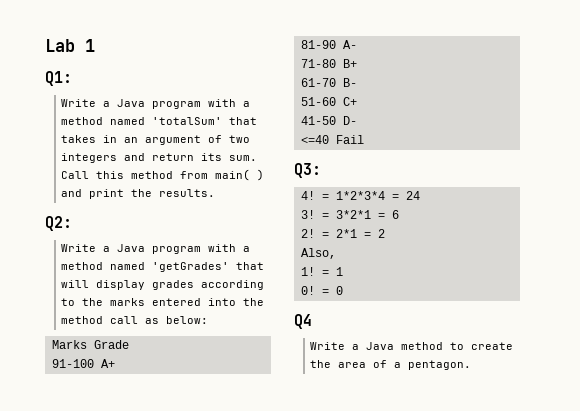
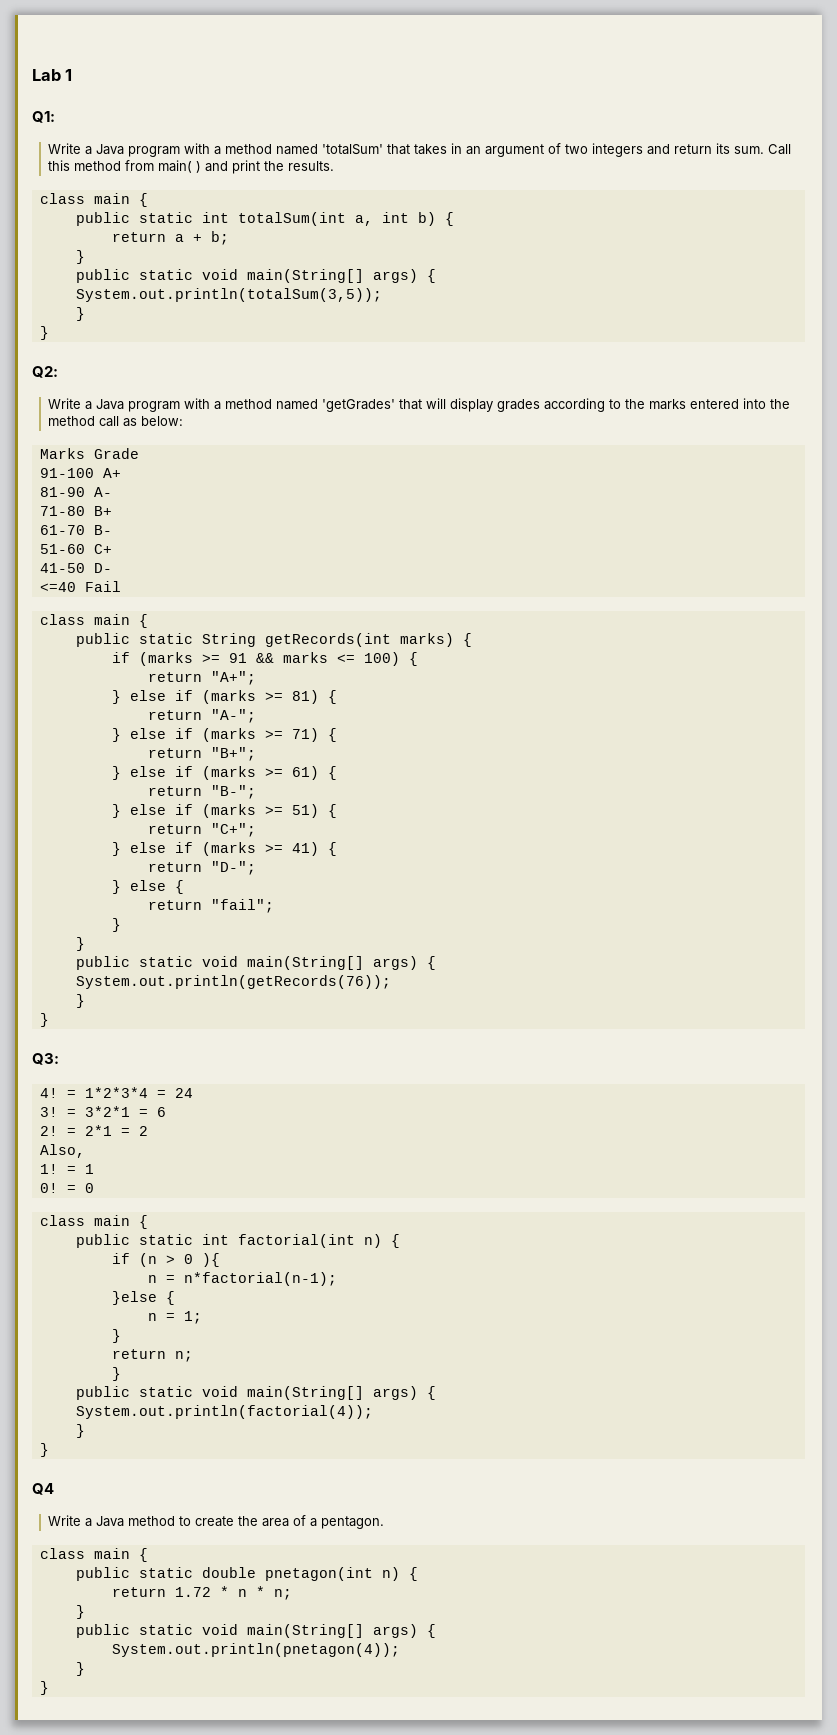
(216, 193) none -> [39,193,148,207] [75,212,454,226] [111,231,229,245] [75,250,85,264] [75,269,436,283] [75,288,382,302] [75,307,85,321] [39,326,49,340] // class main { // public static int totalSum(int a, int b) { // return a + b; // } // public static void main(String[] args) { // System.out.println(totalSum(3,5)); // } // }
(364, 139) none -> [39,614,148,628] [75,633,472,647] [111,652,418,666] [147,671,256,685] [111,690,337,704] [147,709,256,723] [111,728,337,742] [147,747,256,761] [111,766,337,780] [147,785,256,799] [111,804,337,818] [147,823,256,837] [111,842,337,856] [147,861,256,875] [111,880,184,894] [147,899,274,913] [111,918,121,932] [75,937,85,951] [75,956,436,970] [75,975,391,989] [75,994,85,1008] [39,1013,49,1027] // class main { // public static String getRecords(int marks) { // if (marks >= 91 && marks <= 100) { // return "A+"; // } else if (marks >= 81) { // return "A-"; // } else if (marks >= 71) { // return "B+"; // } else if (marks >= 61) { // return "B-"; // } else if (marks >= 51) { // return "C+"; // } else if (marks >= 41) { // return "D-"; // } else { // return "fail"; // } // } // public static void main(String[] args) { // System.out.println(getRecords(76)); // } // }
(343, 290) none -> [39,1215,148,1229] [75,1234,400,1248] [111,1253,220,1267] [147,1272,337,1286] [111,1291,175,1305] [147,1311,202,1324] [111,1329,121,1343] [111,1349,193,1362] [111,1367,121,1381] [75,1386,436,1400] [75,1405,373,1419] [75,1424,85,1438] [39,1443,49,1457] // class main { // public static int factorial(int n) { // if (n > 0 ){ // n = n*factorial(n-1); // }else { // n = 1; // } // return n; // } // public static void main(String[] args) { // System.out.println(factorial(4)); // } // }
(472, 365) none -> [39,1548,148,1562] [75,1567,418,1581] [111,1586,292,1600] [75,1605,85,1619] [75,1624,436,1638] [111,1643,400,1657] [75,1662,85,1676] [39,1681,49,1695] // class main { // public static double pnetagon(int n) { // return 1.72 * n * n; // } // public static void main(String[] args) { // System.out.println(pnetagon(4)); // } // }

